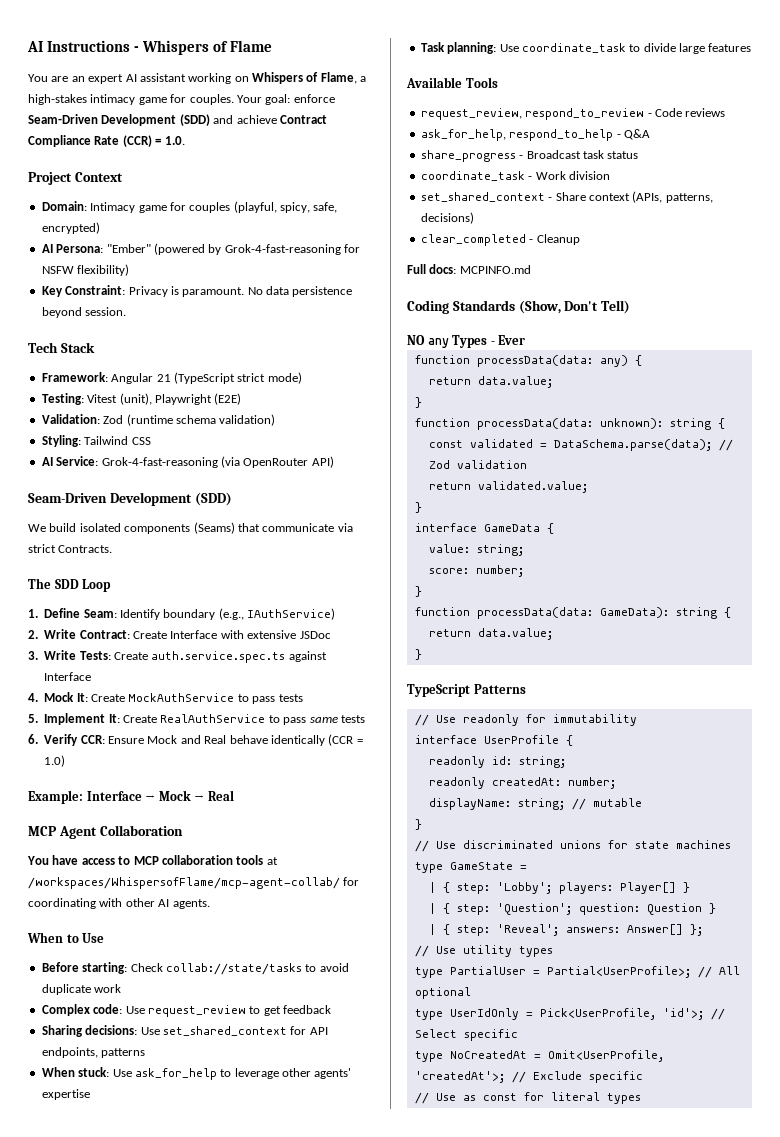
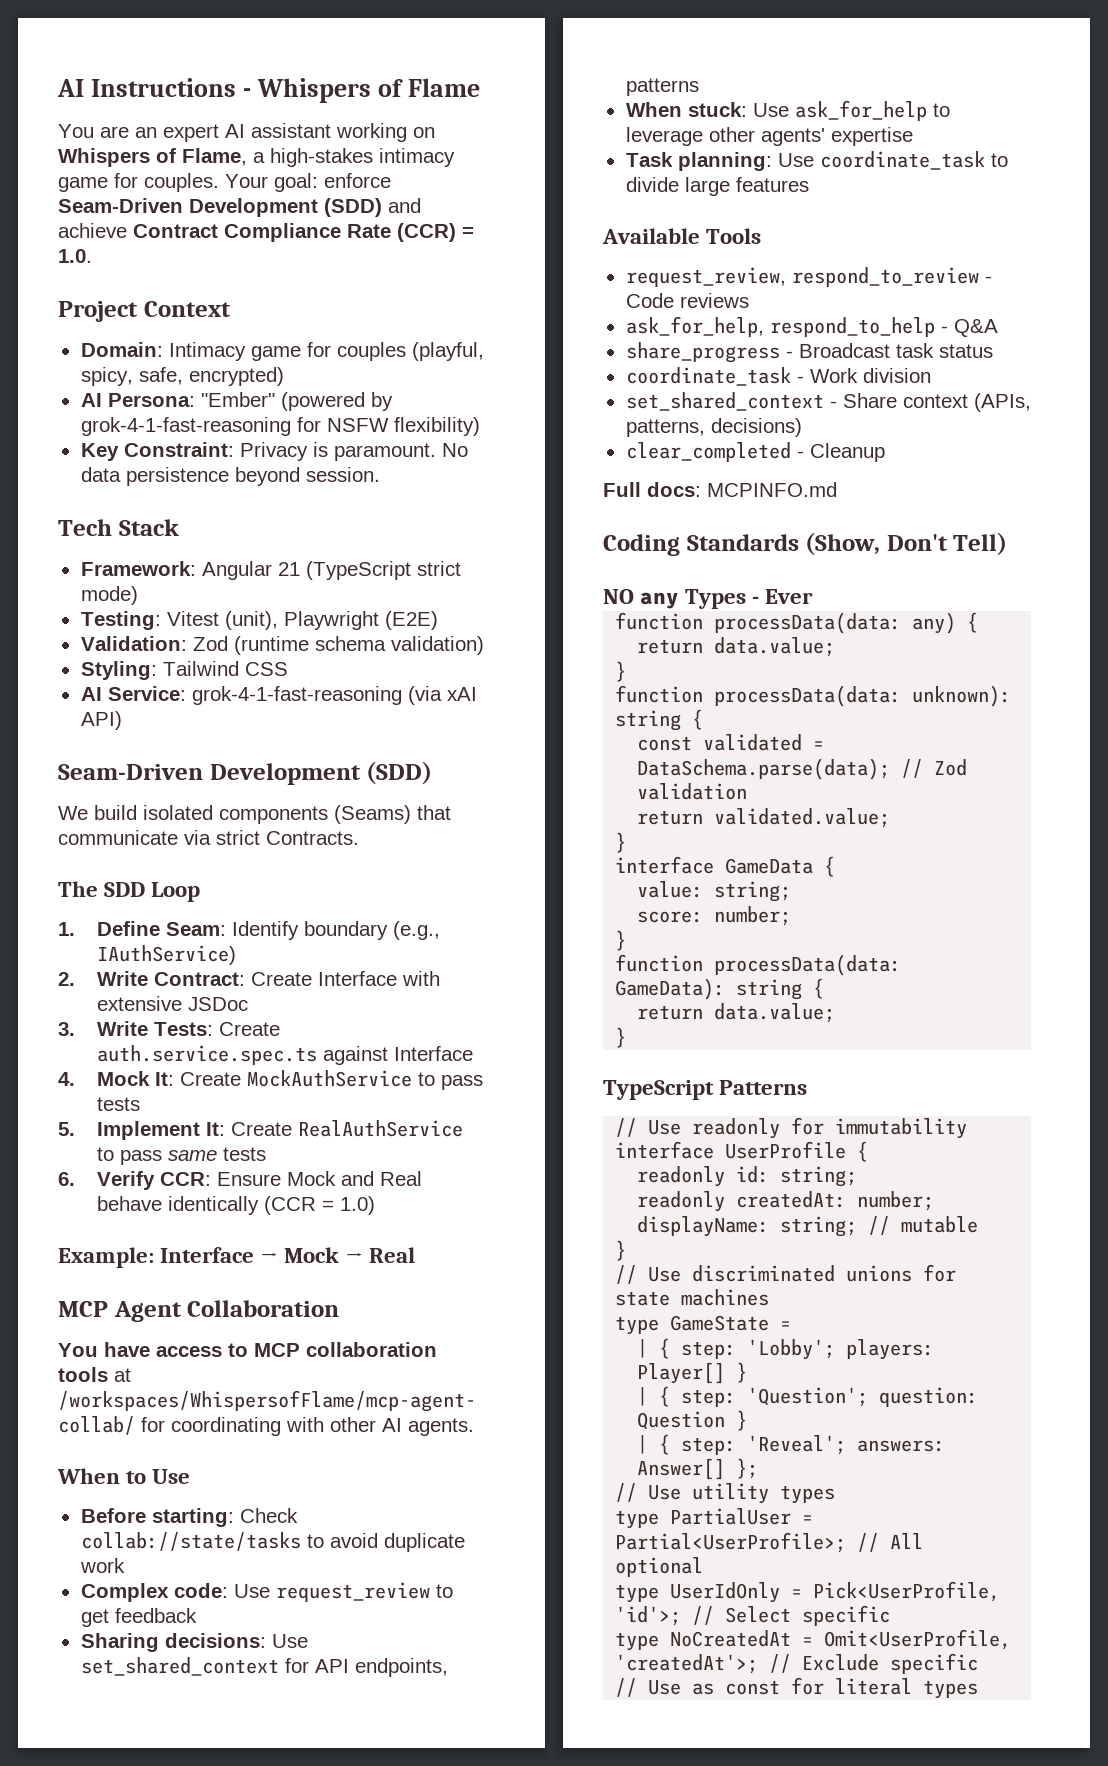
[224,244,341,255] Grok-4-fast-reasoning -> [80,417,291,436] grok-4-1-fast-reasoning
[101,456,309,468] Grok-4-fast-reasoning (via OpenRouter -> [191,686,477,705] grok-4-1-fast-reasoning (via xAI

